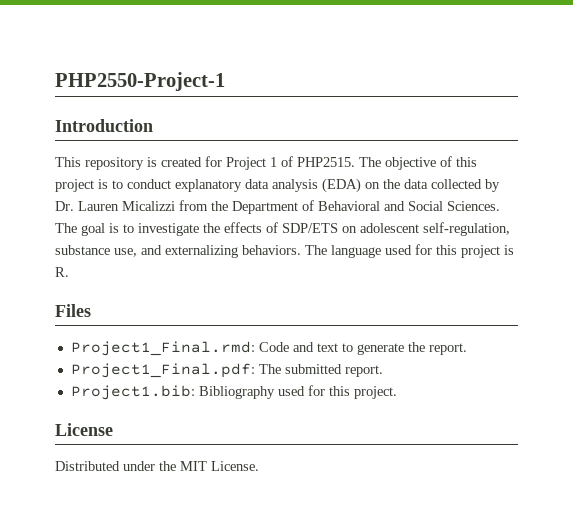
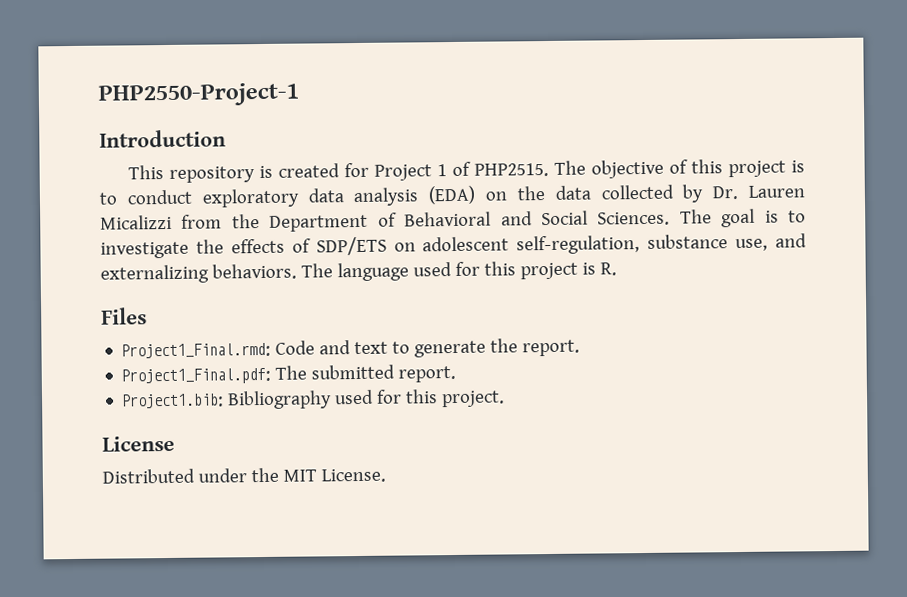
[175,179,242,192] explanatory -> [201,188,300,208] exploratory

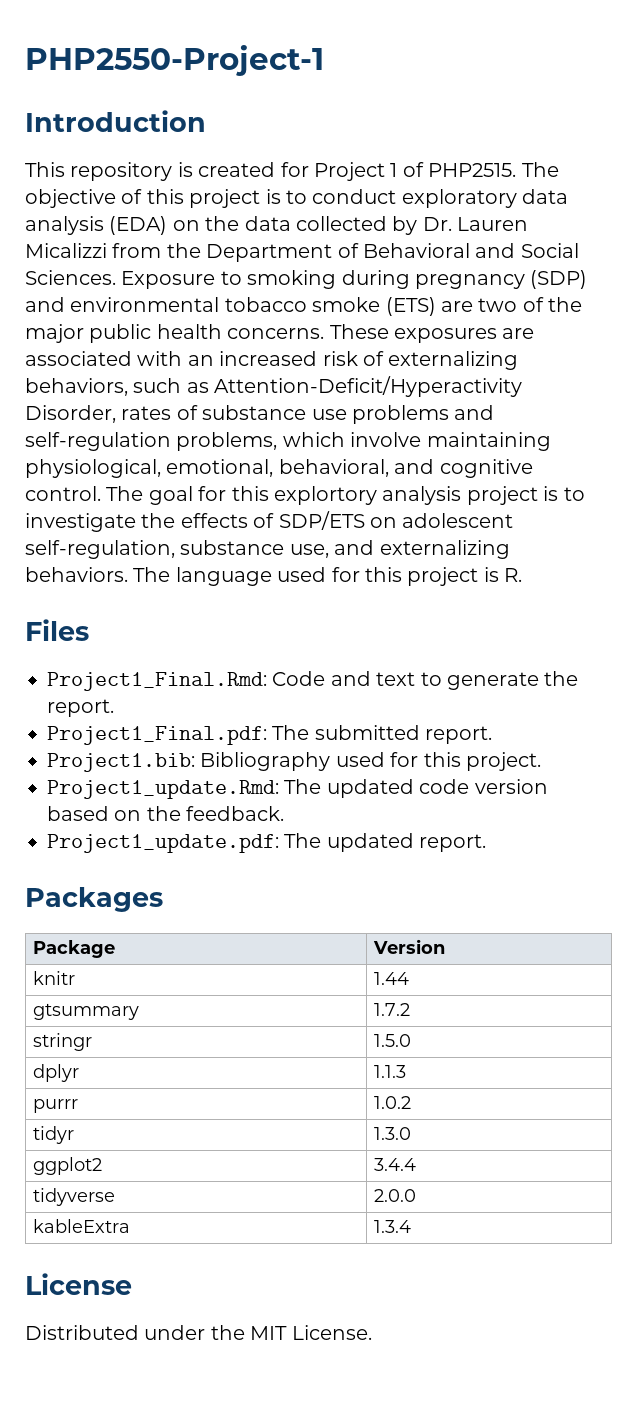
[679,208,756,228] The goal -> [121,270,588,289] [25,297,583,316] [25,324,535,343] [25,351,519,370] [25,376,523,397] [25,405,495,424] [25,432,551,451] [25,459,533,478] [25,486,538,505] Exposure to smoking during pregnancy (SDP) and environmental tobacco smoke (ETS) are two of the major public health concerns. These exposures are associated with an increased risk of externalizing behaviors, such as Attention-Deficit/Hyperactivity Disorder, rates of substance use problems and self-regulation problems, which involve maintaining physiological, emotional, behavioral, and cognitive control. The goal for this explortory analysis project
[121,342,272,359] Project1_Final.rmd: -> [47,672,267,691] Project1_Final.Rmd:
(506, 399) none -> [47,779,548,799] [47,806,285,821] [47,833,487,853] [25,887,163,912] [33,940,116,958] [373,939,446,954] [33,971,76,985] [374,972,410,985] [33,1003,140,1020] [374,1003,411,1016] [33,1033,93,1051] [374,1034,412,1047] [33,1064,80,1082] [374,1065,407,1078] [33,1099,79,1113] [374,1096,412,1109] [33,1126,75,1144] [374,1127,412,1140] [33,1157,103,1175] [374,1158,417,1171] [33,1188,116,1206] [374,1189,417,1202] [33,1219,131,1233] [374,1220,412,1233] // Project1_update.Rmd: The updated code version based on the feedback. // Project1_update.pdf: The updated report. // Packages // Package | Version // knitr | 1.44 // gtsummary | 1.7.2 // stringr | 1.5.0 // dplyr | 1.1.3 // purrr | 1.0.2 // tidyr | 1.3.0 // ggplot2 | 3.4.4 // tidyverse | 2.0.0 // kableExtra | 1.3.4

